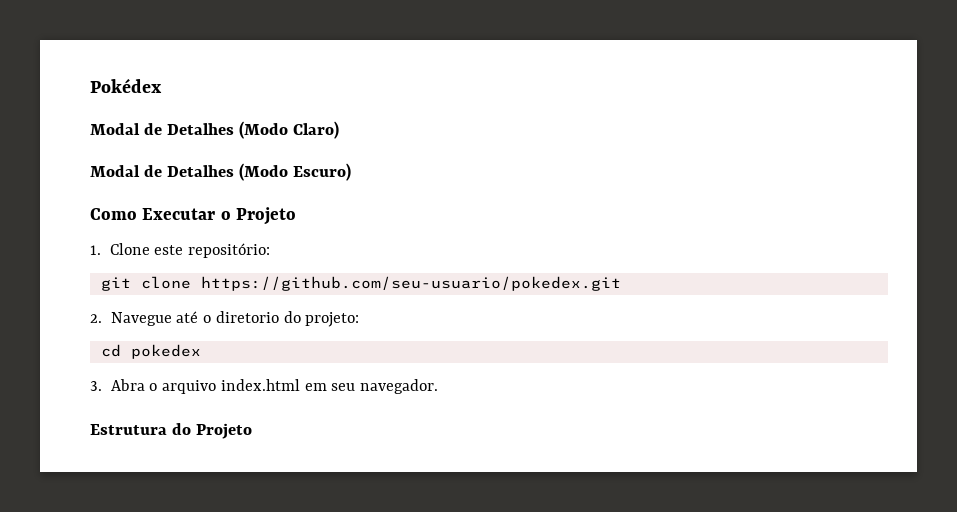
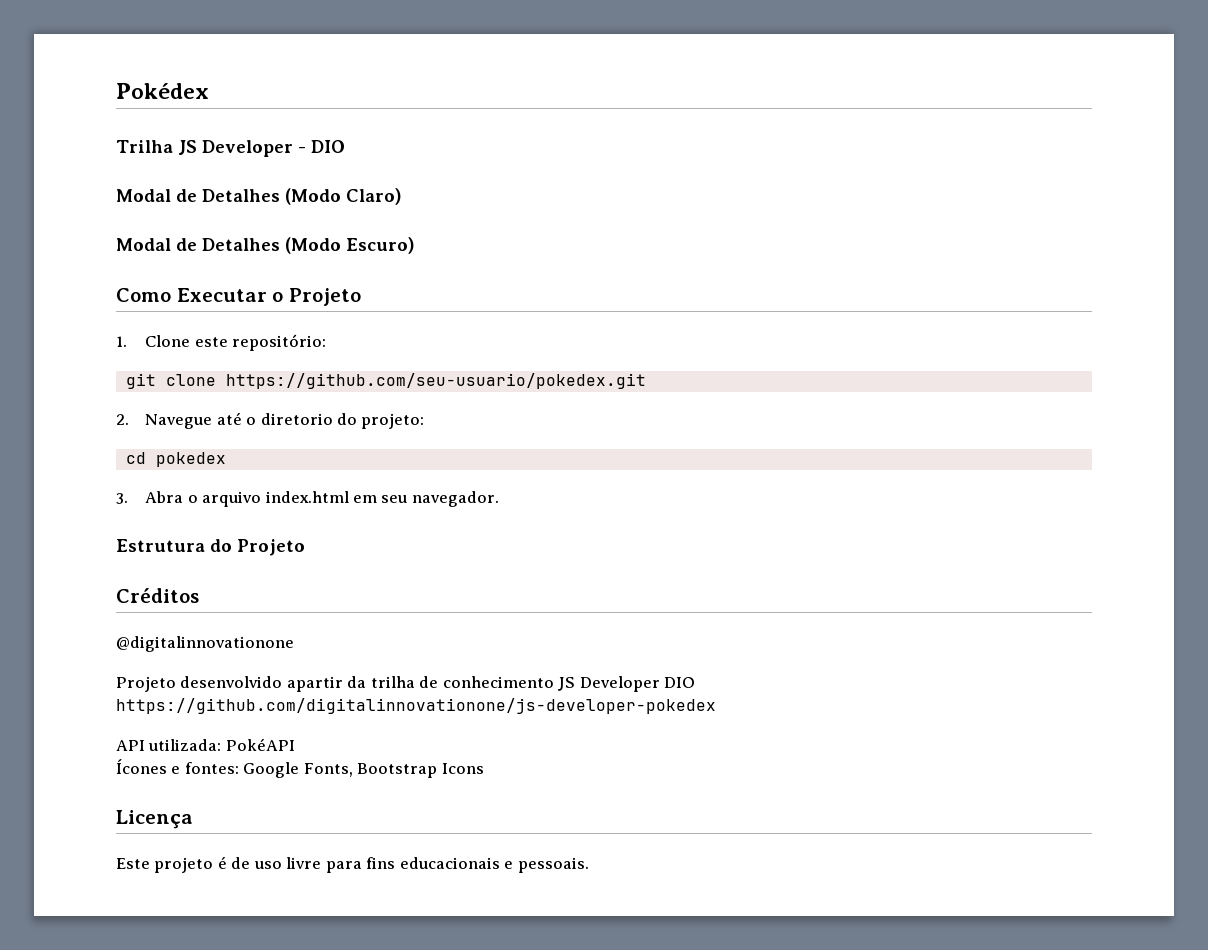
(162, 85) none -> [116,140,345,157] // Trilha JS Developer - DIO
(252, 431) none -> [116,588,199,603] [116,636,294,652] [116,676,696,692] [116,698,716,714] [116,738,295,751] [116,759,484,778] [116,810,193,829] [116,856,589,873] // Créditos // @digitalinnovationone // Projeto desenvolvido apartir da trilha de conhecimento JS Developer DIO https://github.com/digitalinnovationone/js-developer-pokedex // API utilizada: PokéAPI // Ícones e fontes: Google Fonts, Bootstrap Icons // Licença // Este projeto é de uso livre para fins educacionais e pessoais.

